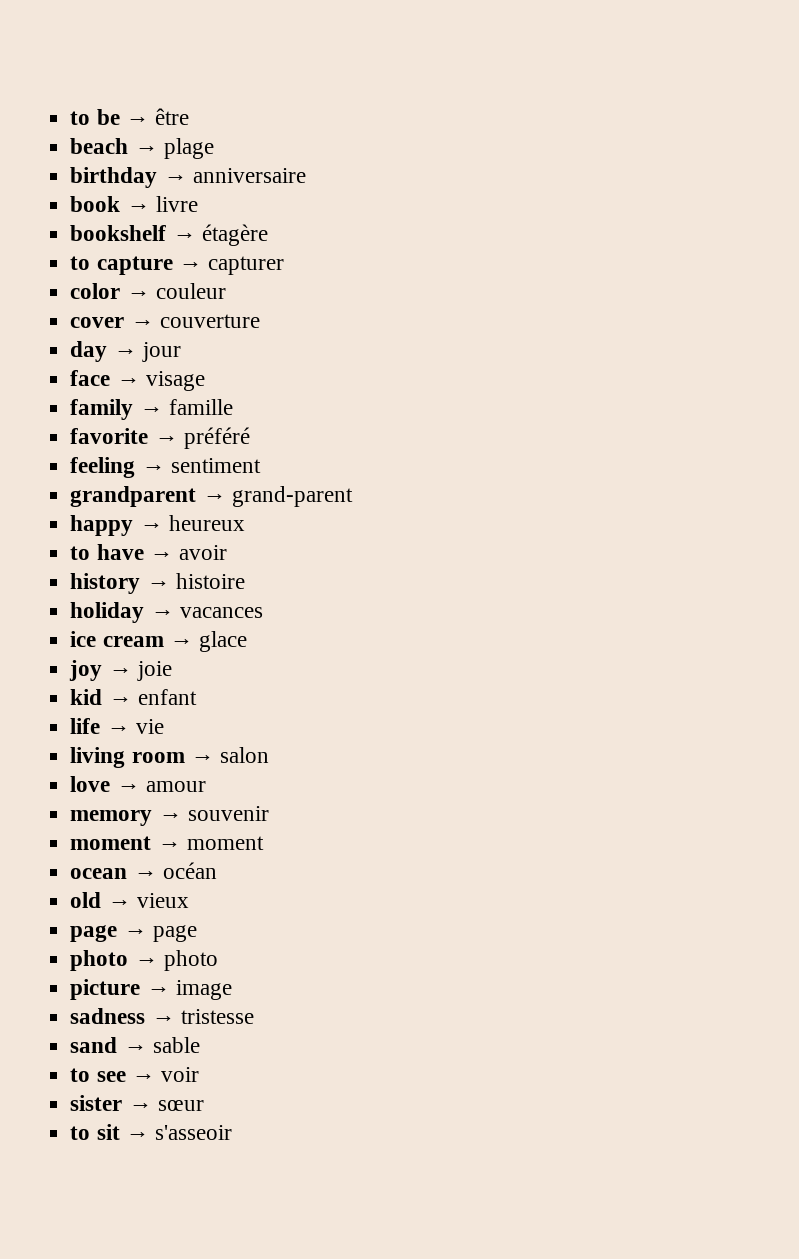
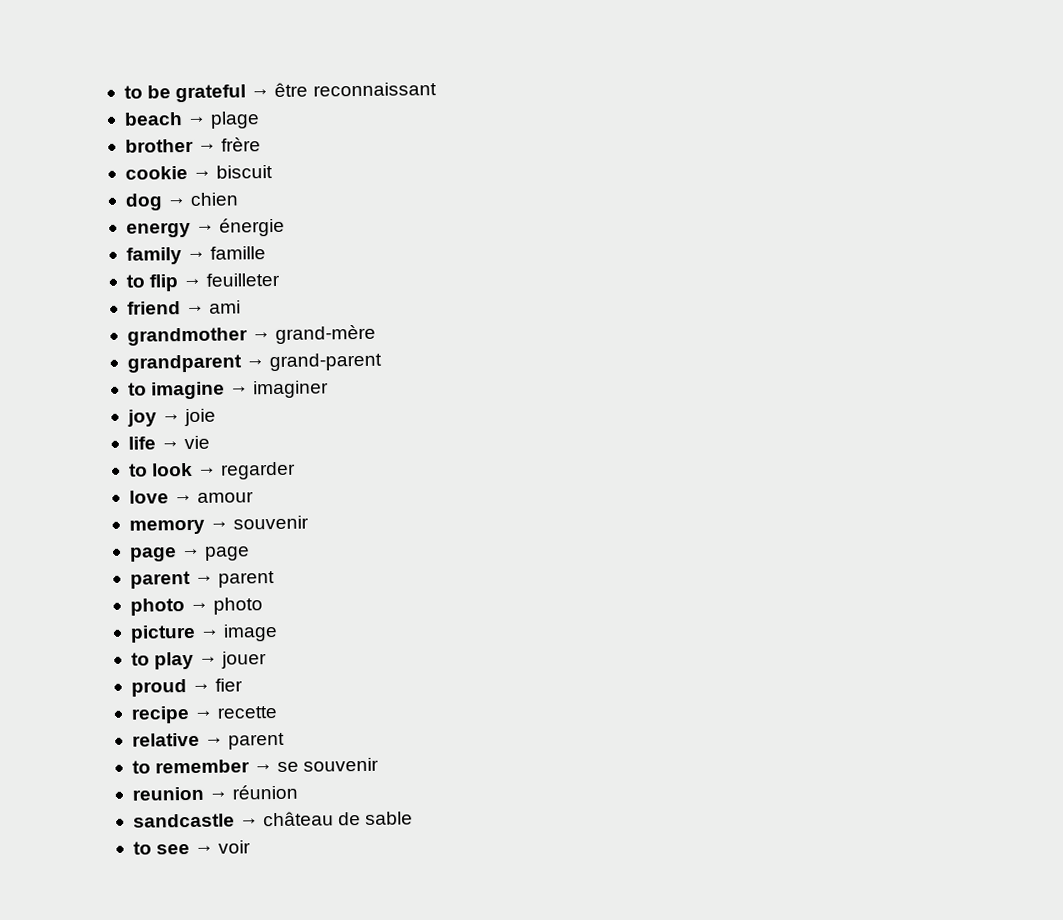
(120, 117) none -> [175,84,247,103] grateful
(189, 116) none -> [312,82,437,97] reconnaissant
[70,167,306,188] [70,196,198,212] [70,224,268,246] [70,256,284,275] [70,283,226,299] [70,314,260,328] [70,341,181,362] [70,370,205,391] [70,399,233,420] [70,427,250,449] [70,457,261,478] [70,486,353,507] [70,515,245,536] [70,544,227,560] [70,573,245,594] [70,602,263,623] [70,631,247,652] birthday → anniversaire // book → livre // bookshelf → étagère // to capture → capturer // color → couleur // cover → couverture // day → jour // face → visage // family → famille // favorite → préféré // feeling → sentiment // grandparent → grand-parent // happy → heureux // to have → avoir // history → histoire // holiday → vacances // ice cream → glace -> [124,137,262,153] [124,164,274,180] [124,192,240,211] [125,217,286,238] [125,246,267,265] [125,272,281,292] [126,300,242,315] [126,324,377,346] [126,352,383,373] [127,380,330,400] brother → frère // cookie → biscuit // dog → chien // energy → énergie // family → famille // to flip → feuilleter // friend → ami // grandmother → grand-mère // grandparent → grand-parent // to imagine → imaginer
[70,689,197,705] // kid → enfant -> (217, 417) none
[70,747,269,768] living room → salon -> [128,461,297,480] to look → regarder
[70,836,264,850] [70,862,217,879] [70,892,189,908] // moment → moment // ocean → océan // old → vieux -> (310, 522) none
(197, 933) none -> [129,570,276,589] // parent → parent
[70,1008,254,1024] [70,1037,147,1053] sadness → tristesse // sand → -> [130,651,268,670] [130,678,244,697] [130,705,278,724] [131,732,286,750] [131,757,380,774] [131,784,299,801] [132,811,362,828] to play → jouer // proud → fier // recipe → recette // relative → parent // to remember → se souvenir // reunion → réunion // sandcastle → château de
[70,1095,204,1111] [70,1124,232,1140] // sister → sœur // to sit → s'asseoir -> (252, 847) none

